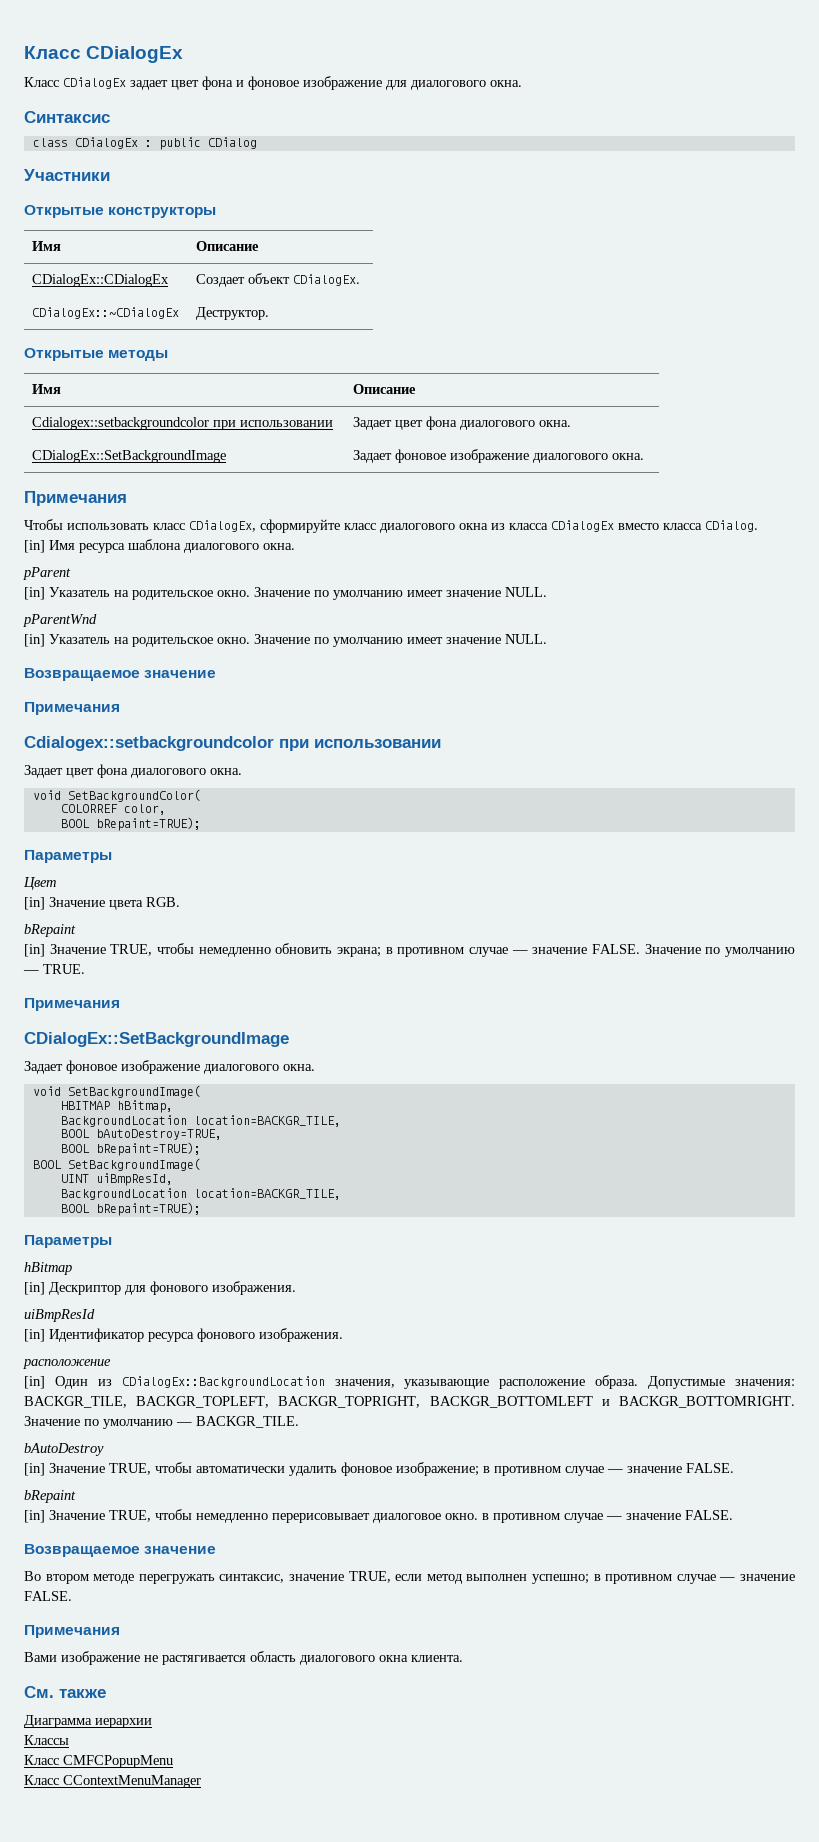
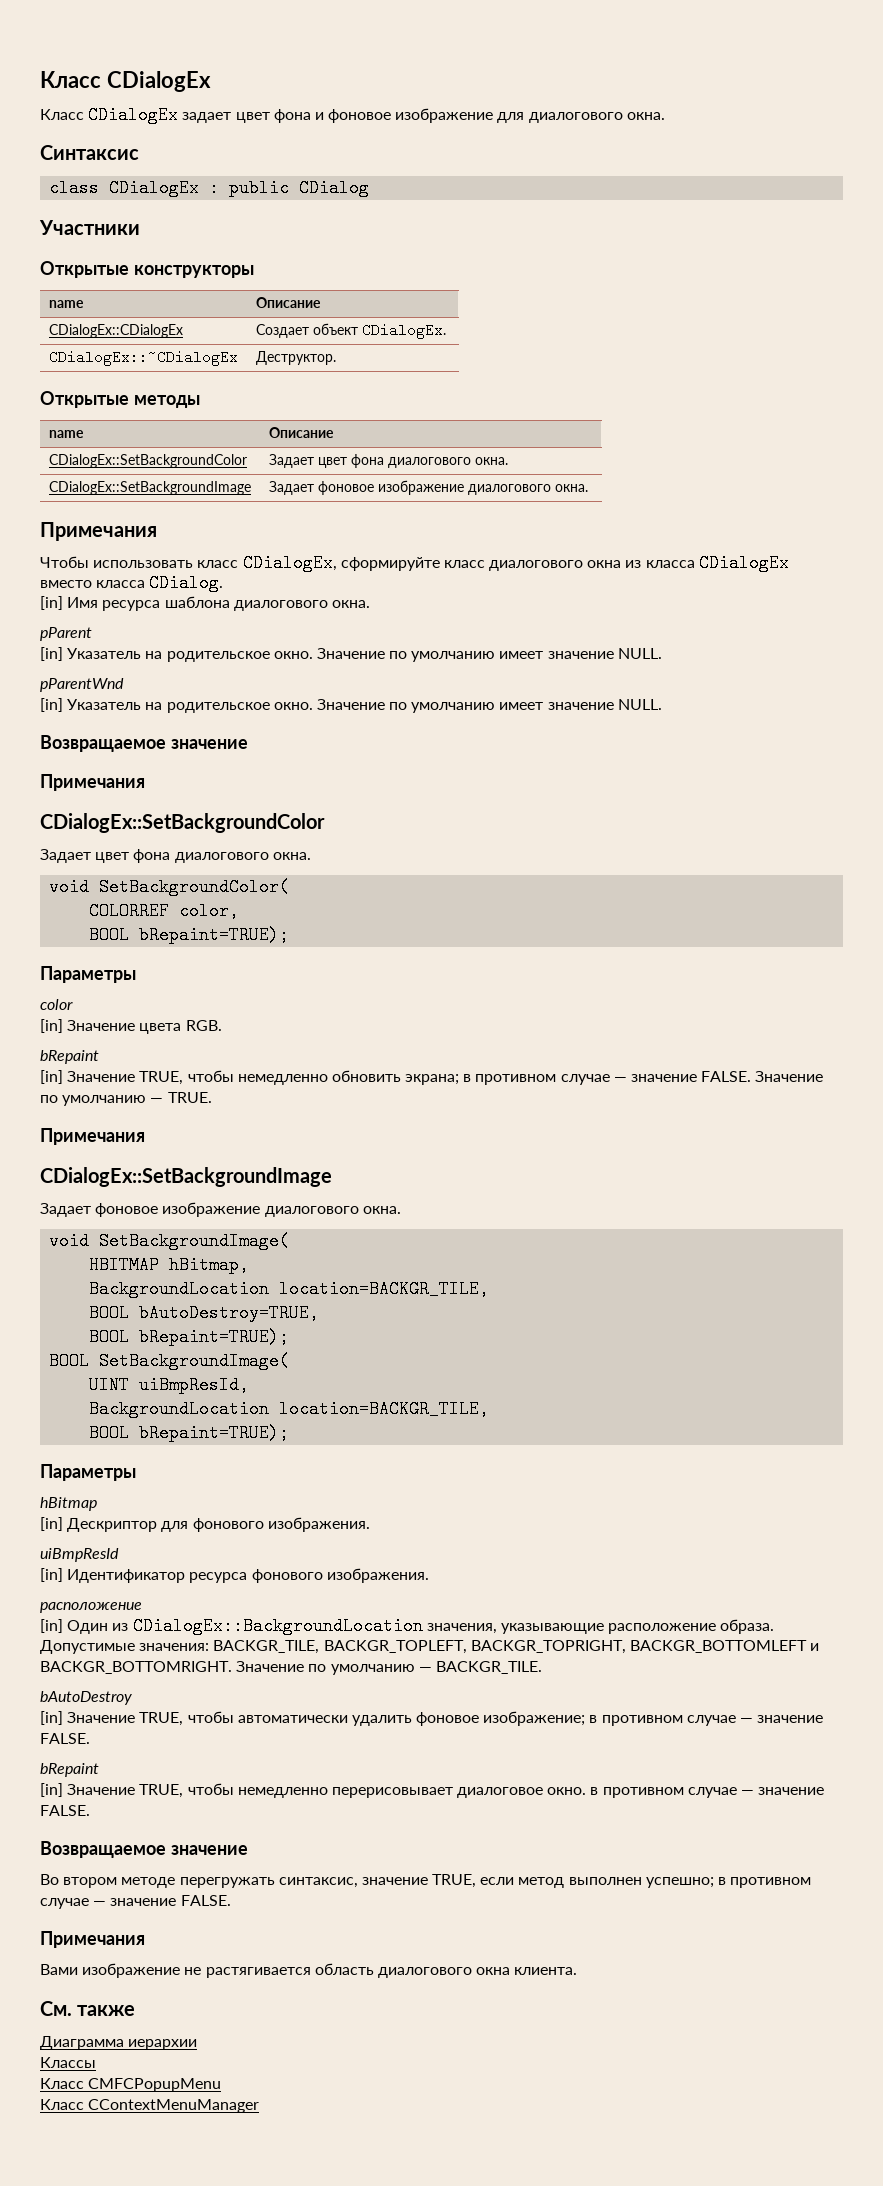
[32,241,62,251] Имя -> [48,300,84,308] name
[32,384,62,394] [353,384,417,394] [32,417,334,430] Имя | Описание // Cdialogex::setbackgroundcolor при использовании -> [48,430,84,438] [268,427,334,438] [48,454,247,468] name | Описание // CDialogEx::SetBackgroundColor
[24,736,441,751] Cdialogex::setbackgroundcolor при использовании -> [40,813,325,833] CDialogEx::SetBackgroundColor
[23,877,56,890] Цвет -> [40,999,73,1010] color

